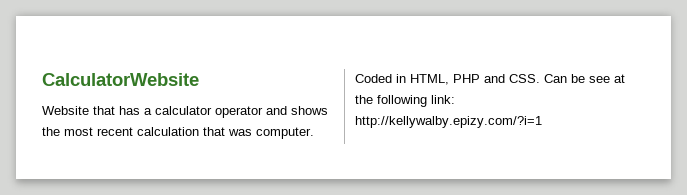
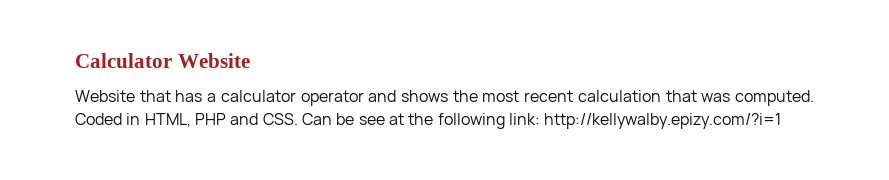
[42,73,199,86] CalculatorWebsite -> [75,53,250,68] Calculator Website
[256,127,314,139] computer. -> [734,90,814,106] computed.

